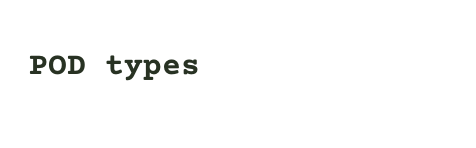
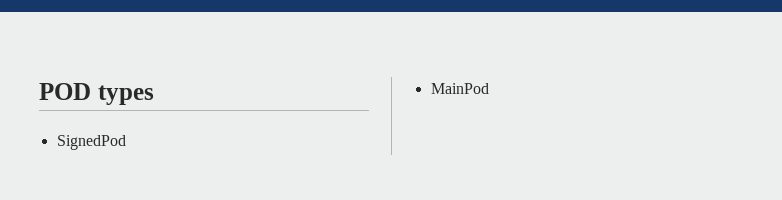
(200, 68) none -> [56,135,126,150] [430,83,489,94] // SignedPod // MainPod

